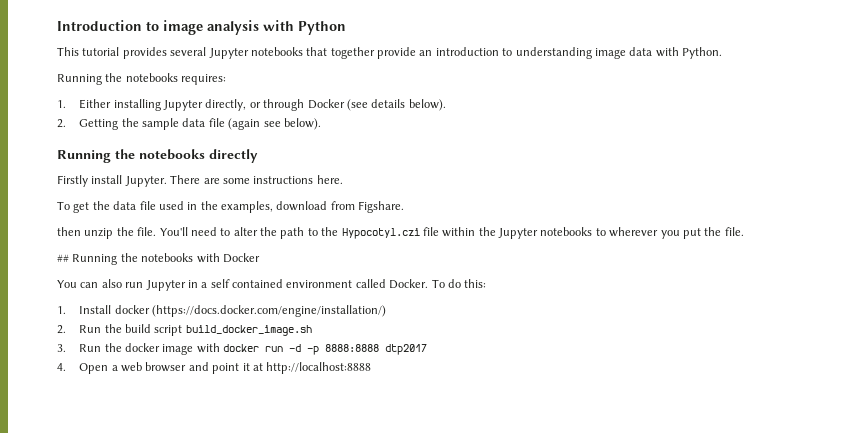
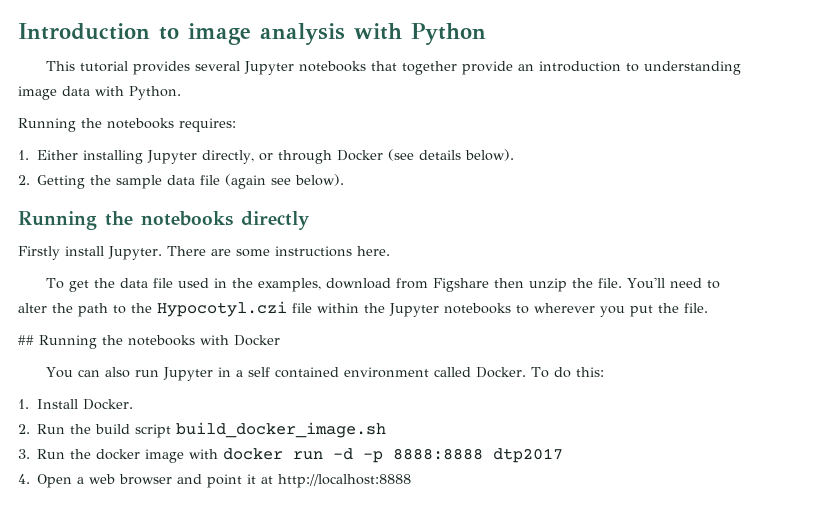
[358,201,405,213] Figshare. // -> [432,278,489,292] Figshare
[114,305,387,317] docker (https://docs.docker.com/engine/installation/) -> [83,399,134,410] Docker.

